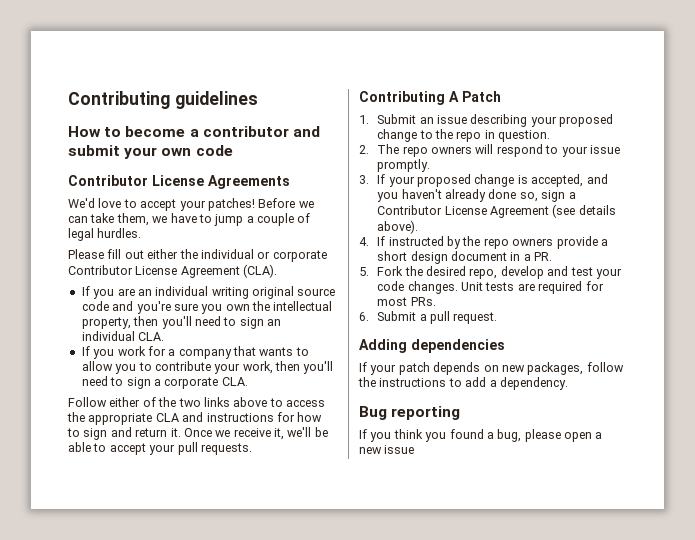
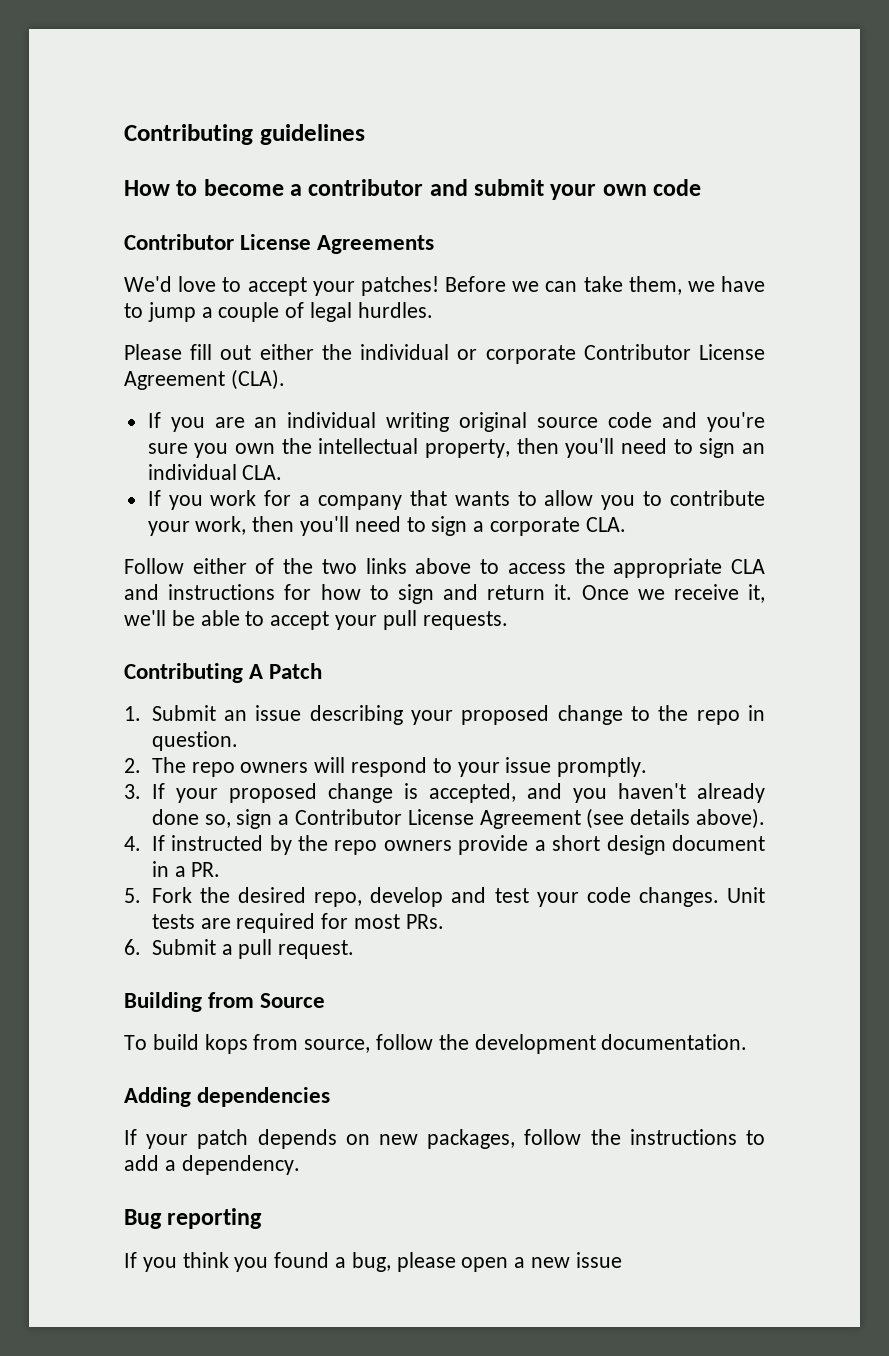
(498, 318) none -> [124,992,326,1012] [124,1034,748,1054] // Building from Source // To build kops from source, follow the development documentation.

